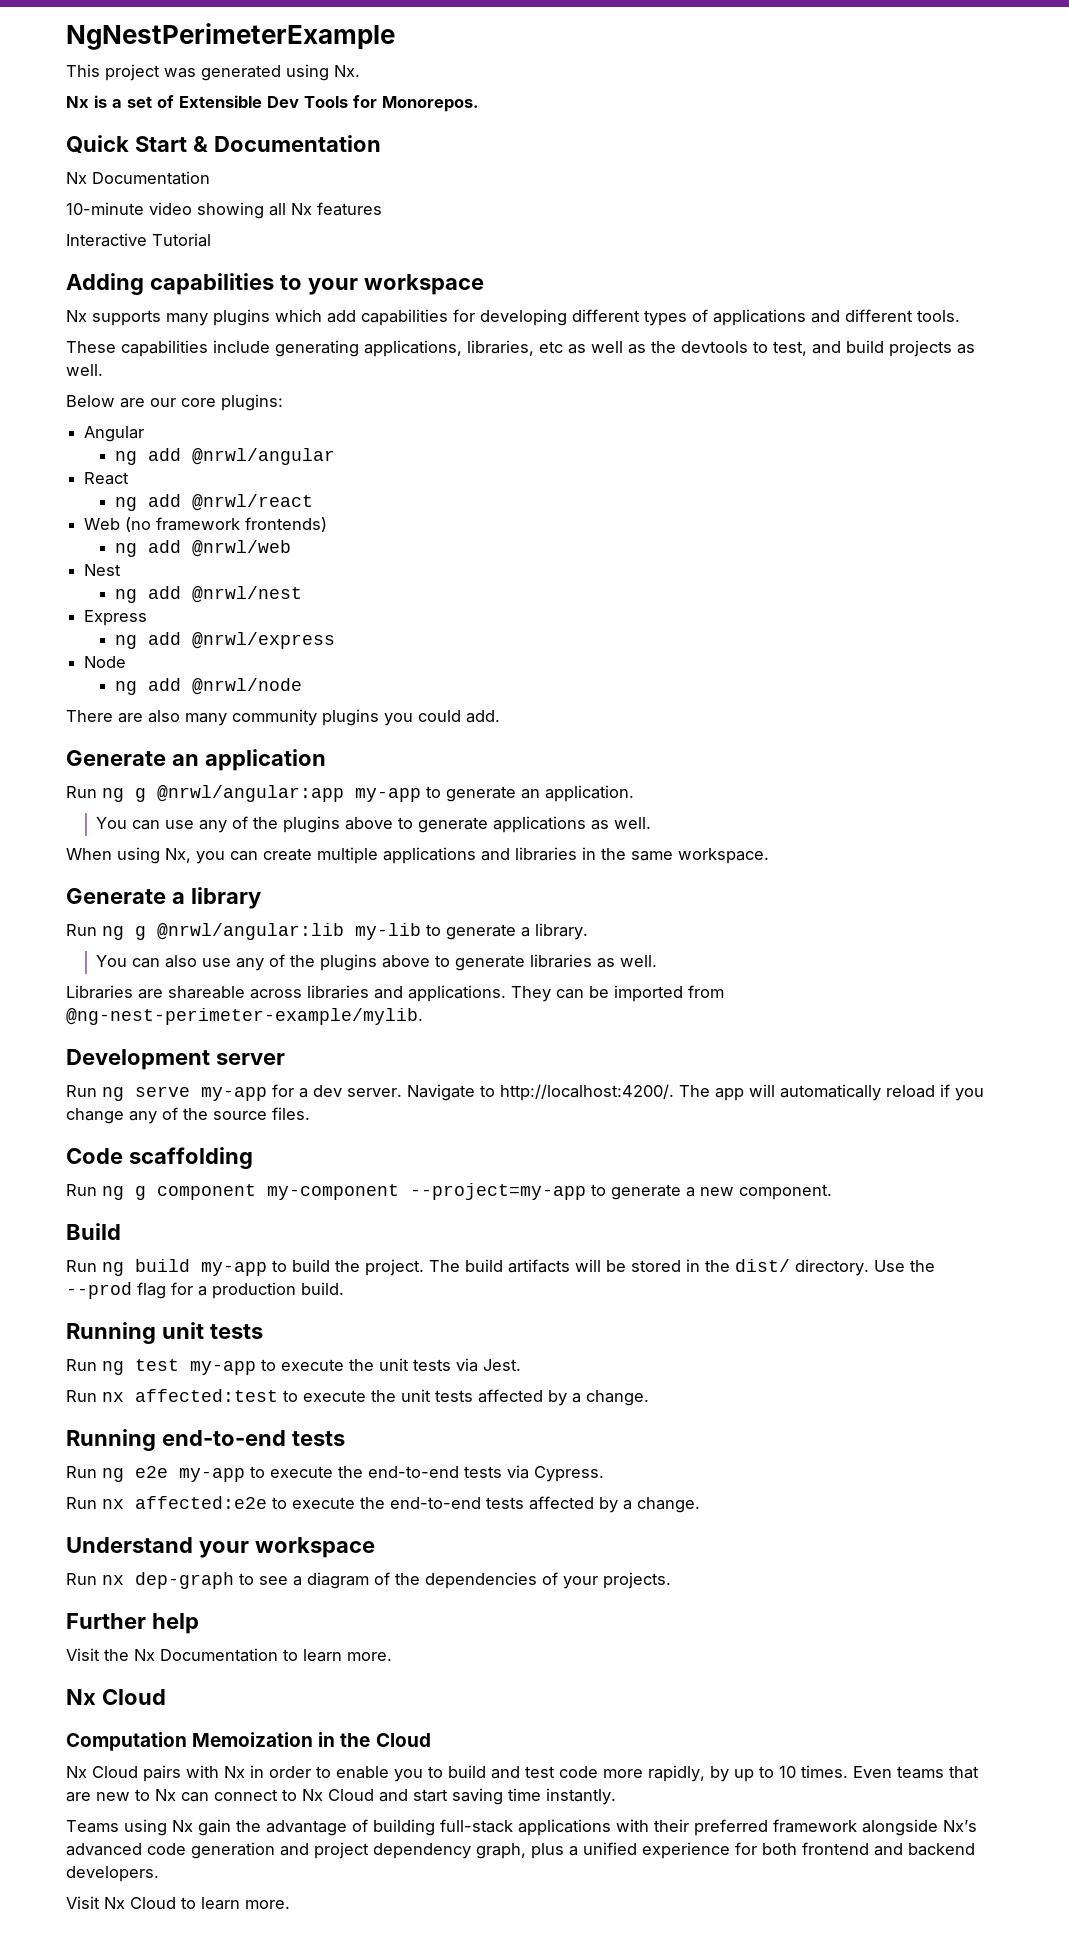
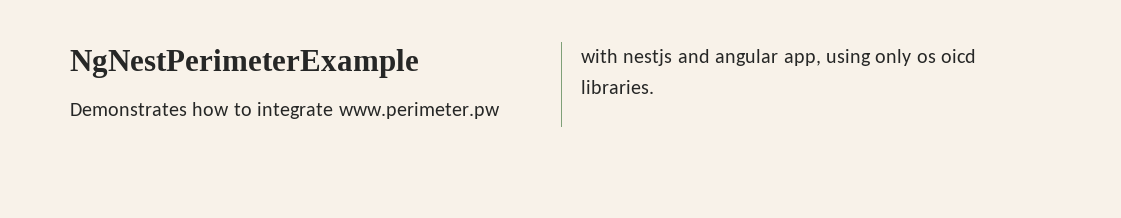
[66,64,360,81] [66,95,479,112] [66,135,381,154] [66,171,210,185] [66,202,382,219] [66,233,211,247] [66,273,484,295] [66,309,960,326] [66,340,975,357] [66,364,103,376] [66,394,283,411] [84,426,145,442] [114,448,335,465] [84,472,130,485] [114,494,313,511] [84,517,328,532] [114,540,291,557] [84,564,122,576] [114,586,302,603] [84,610,148,626] [114,632,335,649] [84,656,127,668] [114,678,302,695] [66,709,500,726] [66,749,326,771] [66,785,634,802] [96,816,652,833] [66,847,769,864] [66,887,261,909] [66,923,588,940] [96,954,658,971] [66,985,724,1002] [66,1008,423,1025] [66,1049,285,1070] [66,1084,984,1101] [66,1107,310,1124] [66,1147,253,1169] [66,1183,832,1200] [66,1223,121,1240] [66,1259,935,1276] [66,1282,344,1299] [66,1322,263,1344] [66,1358,521,1375] [66,1389,649,1406] [66,1429,345,1451] [66,1465,604,1482] [66,1496,700,1513] [66,1537,375,1558] [66,1572,671,1589] [66,1613,199,1634] [66,1648,392,1662] [66,1689,166,1705] [66,1732,431,1751] [66,1765,979,1782] [66,1788,616,1805] [66,1819,977,1836] [66,1842,975,1859] [66,1866,159,1882] [66,1896,290,1910] This project was generated using Nx. // Nx is a set of Extensible Dev Tools for Monorepos. // Quick Start & Documentation // Nx Documentation // 10-minute video showing all Nx features // Interactive Tutorial // Adding capabilities to your workspace // Nx supports many plugins which add capabilities for developing different types of applications and different tools. // These capabilities include generating applications, libraries, etc as well as the devtools to test, and build projects as well. // Below are our core plugins: // Angular // ng add @nrwl/angular // React // ng add @nrwl/react // Web (no framework frontends) // ng add @nrwl/web // Nest // ng add @nrwl/nest // Express // ng add @nrwl/express // Node // ng add @nrwl/node // There are also many community plugins you could add. // Generate an application // Run ng g @nrwl/angular:app my-app to generate an application. // You can use any of the plugins above to generate applications as well. // When using Nx, you can create multiple applications and libraries in the same workspace. // Generate a library // Run ng g @nrwl/angular:lib my-lib to generate a library. // You can also use any of the plugins above to generate libraries as well. // Libraries are shareable across libraries and applications. They can be imported from @ng-nest-perimeter-example/mylib. // Development server // Run ng serve my-app for a dev server. Navigate to http://localhost:4200/. The app will automatically reload if you change any of the source files. // Code scaffolding // Run ng g component my-component --project=my-app to generate a new component. // Build // Run ng build my-app to build the project. The build artifacts will be stored in the dist/ directory. Use the --prod flag for a production build. // Running unit tests // Run ng test my-app to execute the unit tests via Jest. // Run nx affected:test to execute the unit tests affected by a change. // Running end-to-end tests // Run ng e2e my-app to execute the end-to-end tests via Cypress. // Run nx affected:e2e to execute the end-to-end tests affected by a change. // Understand your workspace // Run nx dep-graph to see a diagram of the dependencies of your projects. // Further help // Visit the Nx Documentation to learn more. // Nx Cloud // Computation Memoization in the Cloud // Nx Cloud pairs with Nx in order to enable you to build and test code more rapidly, by up to 10 times. Even teams that are new to Nx can connect to Nx Cloud and start saving time instantly. // Teams using Nx gain the advantage of building full-stack applications with their preferred framework alongside Nx’s advanced code generation and project dependency graph, plus a unified experience for both frontend and backend developers. // Visit Nx Cloud to learn more. -> [70,102,500,119] [581,49,977,66] [581,80,654,94] Demonstrates how to integrate www.perimeter.pw with nestjs and angular app, using only os oicd libraries.

